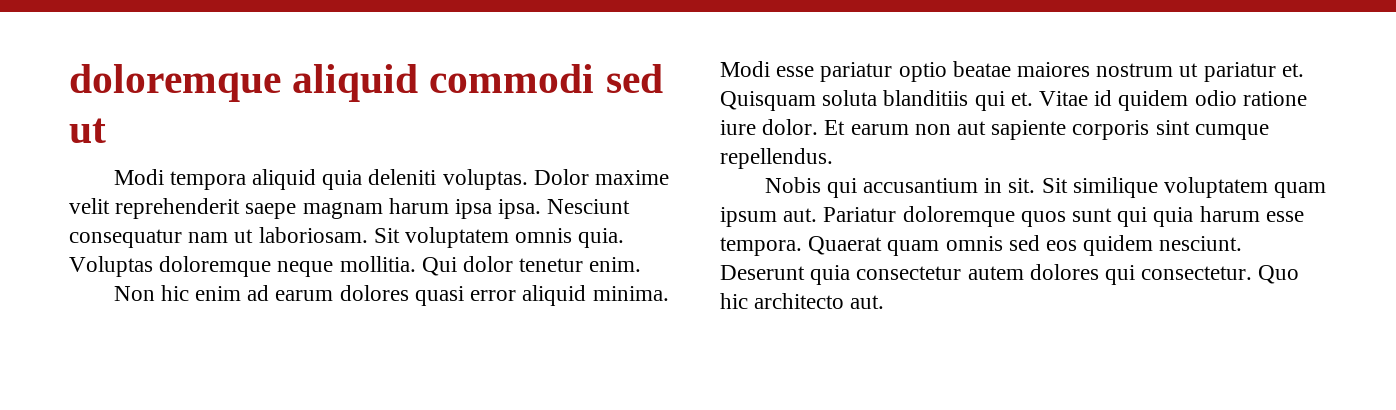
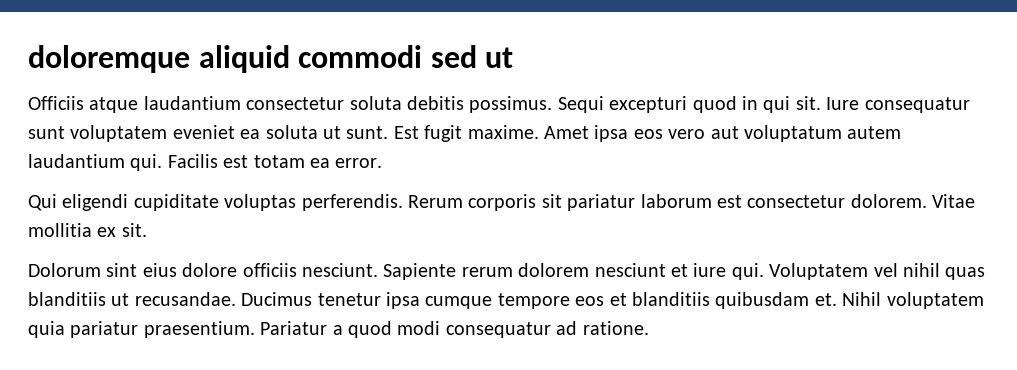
[113,169,670,190] [69,198,631,219] [69,227,625,248] [69,256,642,277] [113,285,669,306] [720,61,1304,82] [720,90,1307,111] [720,119,1269,140] [720,148,833,169] [764,177,1327,198] [720,206,1304,227] [720,235,1243,256] [720,264,1300,285] [720,293,885,309] Modi tempora aliquid quia deleniti voluptas. Dolor maxime velit reprehenderit saepe magnam harum ipsa ipsa. Nesciunt consequatur nam ut laboriosam. Sit voluptatem omnis quia. Voluptas doloremque neque mollitia. Qui dolor tenetur enim. // Non hic enim ad earum dolores quasi error aliquid minima. Modi esse pariatur optio beatae maiores nostrum ut pariatur et. Quisquam soluta blanditiis qui et. Vitae id quidem odio ratione iure dolor. Et earum non aut sapiente corporis sint cumque repellendus. // Nobis qui accusantium in sit. Sit similique voluptatem quam ipsum aut. Pariatur doloremque quos sunt qui quia harum esse tempora. Quaerat quam omnis sed eos quidem nesciunt. Deserunt quia consectetur autem dolores qui consectetur. Quo hic architecto aut. -> [28,96,970,113] [28,125,902,142] [28,154,383,171] [28,194,976,211] [28,223,147,237] [28,263,986,280] [28,292,984,309] [28,321,649,338] Officiis atque laudantium consectetur soluta debitis possimus. Sequi excepturi quod in qui sit. Iure consequatur sunt voluptatem eveniet ea soluta ut sunt. Est fugit maxime. Amet ipsa eos vero aut voluptatum autem laudantium qui. Facilis est totam ea error. // Qui eligendi cupiditate voluptas perferendis. Rerum corporis sit pariatur laborum est consectetur dolorem. Vitae mollitia ex sit. // Dolorum sint eius dolore officiis nesciunt. Sapiente rerum dolorem nesciunt et iure qui. Voluptatem vel nihil quas blanditiis ut recusandae. Ducimus tenetur ipsa cumque tempore eos et blanditiis quibusdam et. Nihil voluptatem quia pariatur praesentium. Pariatur a quod modi consequatur ad ratione.

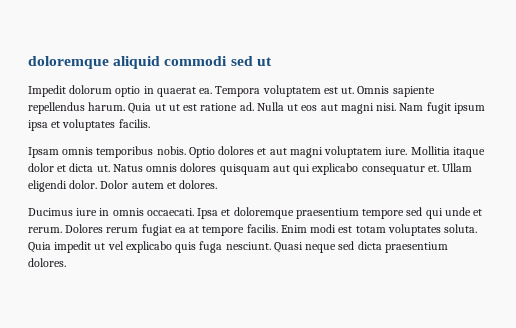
[28,96,970,113] [28,125,902,142] [28,154,383,171] [28,194,976,211] [28,223,147,237] [28,263,986,280] [28,292,984,309] [28,321,649,338] Officiis atque laudantium consectetur soluta debitis possimus. Sequi excepturi quod in qui sit. Iure consequatur sunt voluptatem eveniet ea soluta ut sunt. Est fugit maxime. Amet ipsa eos vero aut voluptatum autem laudantium qui. Facilis est totam ea error. // Qui eligendi cupiditate voluptas perferendis. Rerum corporis sit pariatur laborum est consectetur dolorem. Vitae mollitia ex sit. // Dolorum sint eius dolore officiis nesciunt. Sapiente rerum dolorem nesciunt et iure qui. Voluptatem vel nihil quas blanditiis ut recusandae. Ducimus tenetur ipsa cumque tempore eos et blanditiis quibusdam et. Nihil voluptatem quia pariatur praesentium. Pariatur a quod modi consequatur ad ratione. -> [28,85,435,97] [28,102,485,114] [28,119,150,131] [28,146,485,158] [28,163,473,175] [28,180,218,192] [28,207,483,219] [28,224,478,236] [28,241,448,253] [28,258,66,267] Impedit dolorum optio in quaerat ea. Tempora voluptatem est ut. Omnis sapiente repellendus harum. Quia ut ut est ratione ad. Nulla ut eos aut magni nisi. Nam fugit ipsum ipsa et voluptates facilis. // Ipsam omnis temporibus nobis. Optio dolores et aut magni voluptatem iure. Mollitia itaque dolor et dicta ut. Natus omnis dolores quisquam aut qui explicabo consequatur et. Ullam eligendi dolor. Dolor autem et dolores. // Ducimus iure in omnis occaecati. Ipsa et doloremque praesentium tempore sed qui unde et rerum. Dolores rerum fugiat ea at tempore facilis. Enim modi est totam voluptates soluta. Quia impedit ut vel explicabo quis fuga nesciunt. Quasi neque sed dicta praesentium dolores.

